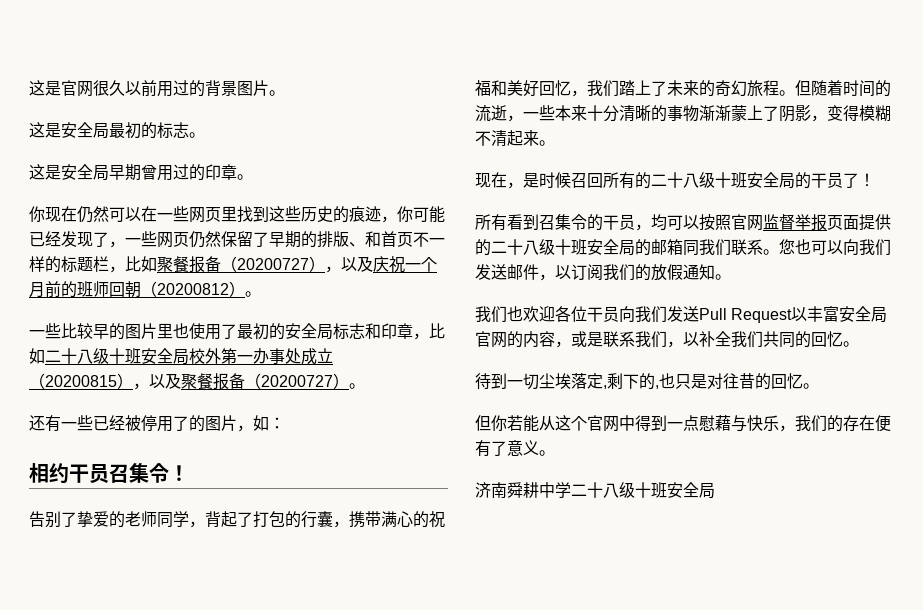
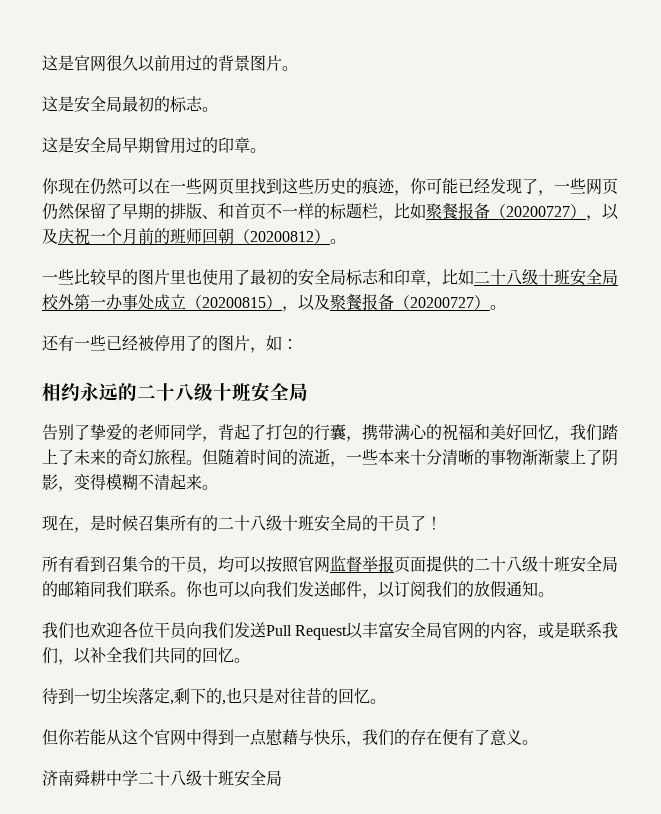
[69,463,189,484] 干员召集令！ -> [80,382,308,402] 永远的二十八级十班安全局
[587,173,603,188] 回 -> [154,515,170,531] 集
[779,239,795,255] 您 -> [186,581,203,597] 你

